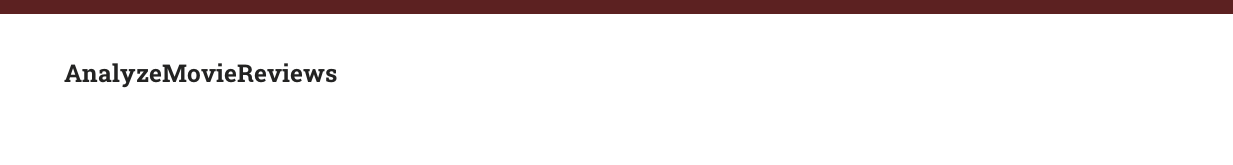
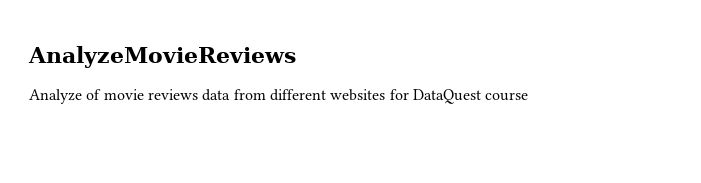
(337, 75) none -> [29,89,529,104] // Analyze of movie reviews data from different websites for DataQuest course

